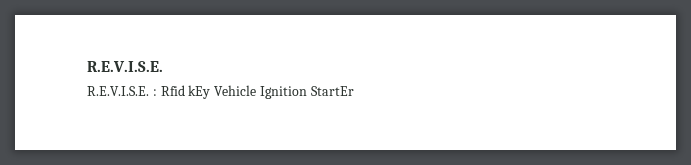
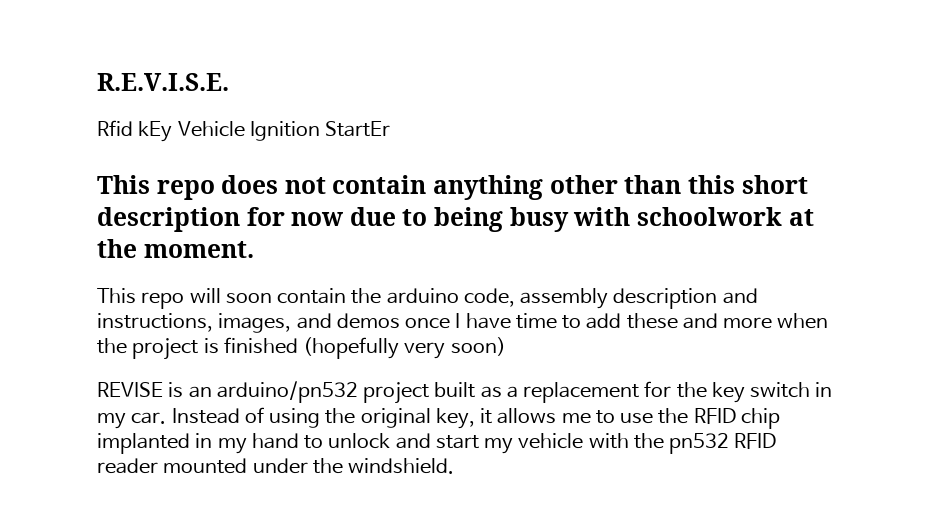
[87,86,157,96] R.E.V.I.S.E. : -> (229, 82) none
(354, 91) none -> [97,175,808,200] [97,207,814,232] [97,239,254,258] [97,288,758,309] [97,313,829,333] [97,337,506,360] [97,381,833,404] [97,407,780,429] [97,433,777,454] [97,458,455,474] // This repo does not contain anything other than this short description for now due to being busy with schoolwork at the moment. // This repo will soon contain the arduino code, assembly description and instructions, images, and demos once I have time to add these and more when the project is finished (hopefully very soon) // REVISE is an arduino/pn532 project built as a replacement for the key switch in my car. Instead of using the original key, it allows me to use the RFID chip implanted in my hand to unlock and start my vehicle with the pn532 RFID reader mounted under the windshield.

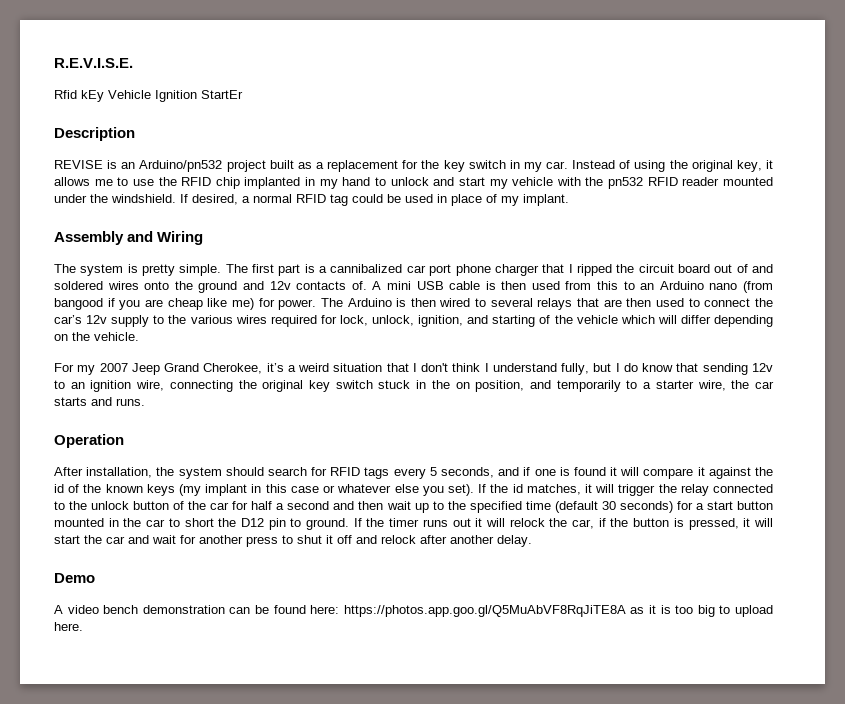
[97,175,808,200] [97,207,814,232] [97,239,254,258] [97,288,758,309] [97,313,829,333] [97,337,506,360] This repo does not contain anything other than this short description for now due to being busy with schoolwork at the moment. // This repo will soon contain the arduino code, assembly description and instructions, images, and demos once I have time to add these and more when the project is finished (hopefully very soon) -> [54,127,135,141] Description
[216,381,358,403] arduino/pn532 -> [139,160,223,172] Arduino/pn532
(455, 466) none -> [180,194,569,206] [54,231,204,245] [54,264,773,276] [54,281,773,293] [54,298,774,310] [54,315,774,327] [54,332,139,341] [54,363,773,375] [54,380,774,392] [54,397,145,406] [54,434,124,448] [54,467,773,479] [54,484,773,496] [54,501,773,513] [54,518,773,530] [54,535,532,547] [54,573,95,583] [54,605,774,617] [54,622,83,631] If desired, a normal RFID tag could be used in place of my implant. // Assembly and Wiring // The system is pretty simple. The first part is a cannibalized car port phone charger that I ripped the circuit board out of and soldered wires onto the ground and 12v contacts of. A mini USB cable is then used from this to an Arduino nano (from bangood if you are cheap like me) for power. The Arduino is then wired to several relays that are then used to connect the car’s 12v supply to the various wires required for lock, unlock, ignition, and starting of the vehicle which will differ depending on the vehicle. // For my 2007 Jeep Grand Cherokee, it’s a weird situation that I don't think I understand fully, but I do know that sending 12v to an ignition wire, connecting the original key switch stuck in the on position, and temporarily to a starter wire, the car starts and runs. // Operation // After installation, the system should search for RFID tags every 5 seconds, and if one is found it will compare it against the id of the known keys (my implant in this case or whatever else you set). If the id matches, it will trigger the relay connected to the unlock button of the car for half a second and then wait up to the specified time (default 30 seconds) for a start button mounted in the car to short the D12 pin to ground. If the timer runs out it will relock the car, if the button is pressed, it will start the car and wait for another press to shut it off and relock after another delay. // Demo // A video bench demonstration can be found here: https://photos.app.goo.gl/Q5MuAbVF8RqJiTE8A as it is too big to upload here.

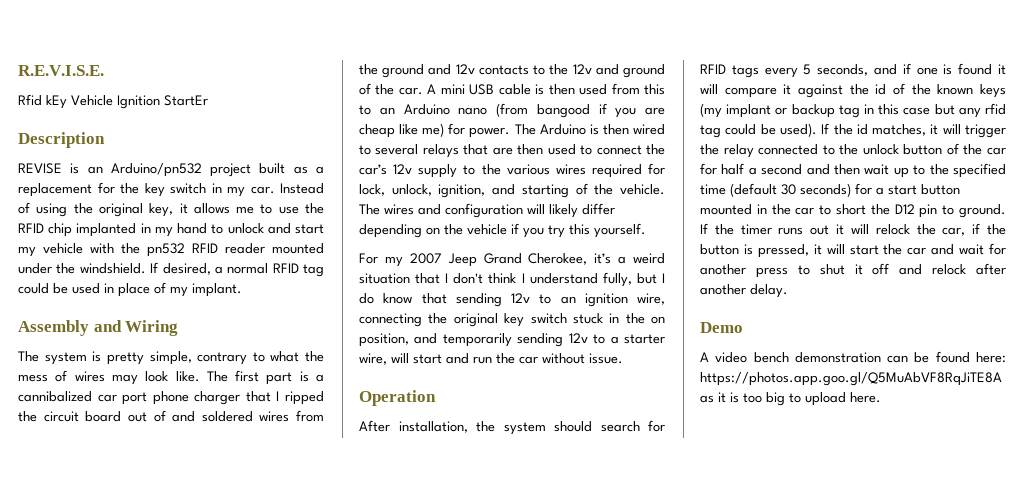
[179,264,222,276] simple. -> [149,351,324,365] [18,370,200,385] simple, contrary to what the mess of wires may look like.
[144,281,170,290] onto -> [296,410,324,422] from
[351,281,367,290] of. -> [533,64,665,78] [359,83,423,95] to the 12v and ground of the car.
[576,315,774,327] [54,332,139,341] vehicle which will differ depending on the vehicle. -> [620,184,665,195] [359,203,615,218] [359,223,646,238] vehicle. The wires and configuration will likely differ depending on the vehicle if you try this yourself.
(621, 386) none -> [517,333,588,347] sending 12v
[731,380,774,389] [54,397,145,406] the car starts and runs. -> [391,353,623,364] will start and run the car without issue.
[251,484,474,496] in this case or whatever else you set). -> [775,103,1006,118] [700,123,817,138] or backup tag in this case but any rfid tag could be used).

